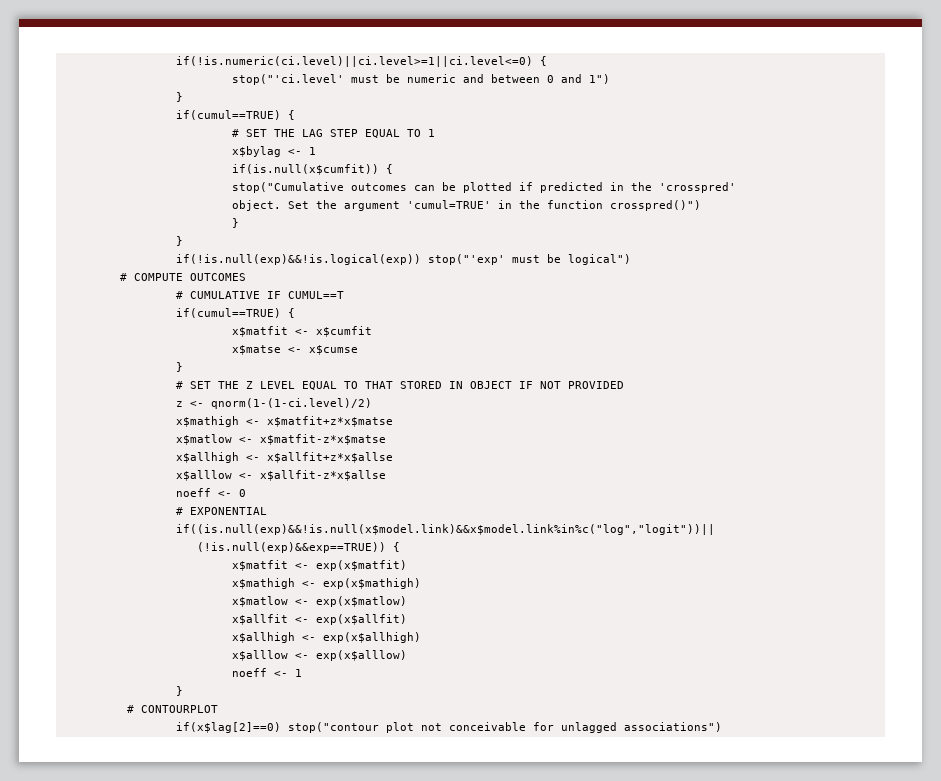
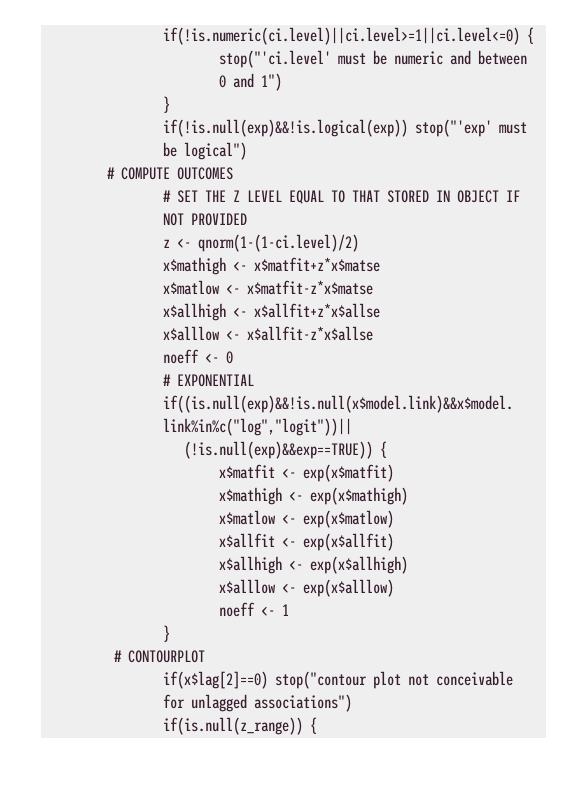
[176,110,296,120] [232,129,436,138] [232,146,317,157] [232,164,394,175] [232,182,737,193] [232,200,702,211] [232,218,240,228] [176,236,184,246] // if(cumul==TRUE) { // # SET THE LAG STEP EQUAL TO 1 // x$bylag <- 1 // if(is.null(x$cumfit)) { // stop("Cumulative outcomes can be plotted if predicted in the 'crosspred' // object. Set the argument 'cumul=TRUE' in the function crosspred()") // } // } -> (170, 104) none
[176,291,345,299] [176,308,296,318] [232,326,373,337] [232,345,359,355] [176,362,184,372] // # CUMULATIVE IF CUMUL==T // if(cumul==TRUE) { // x$matfit <- x$cumfit // x$matse <- x$cumse // } -> (233, 173) none
(723, 727) none -> [162,717,317,735] // if(is.null(z_range)) {

